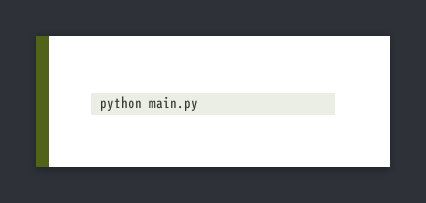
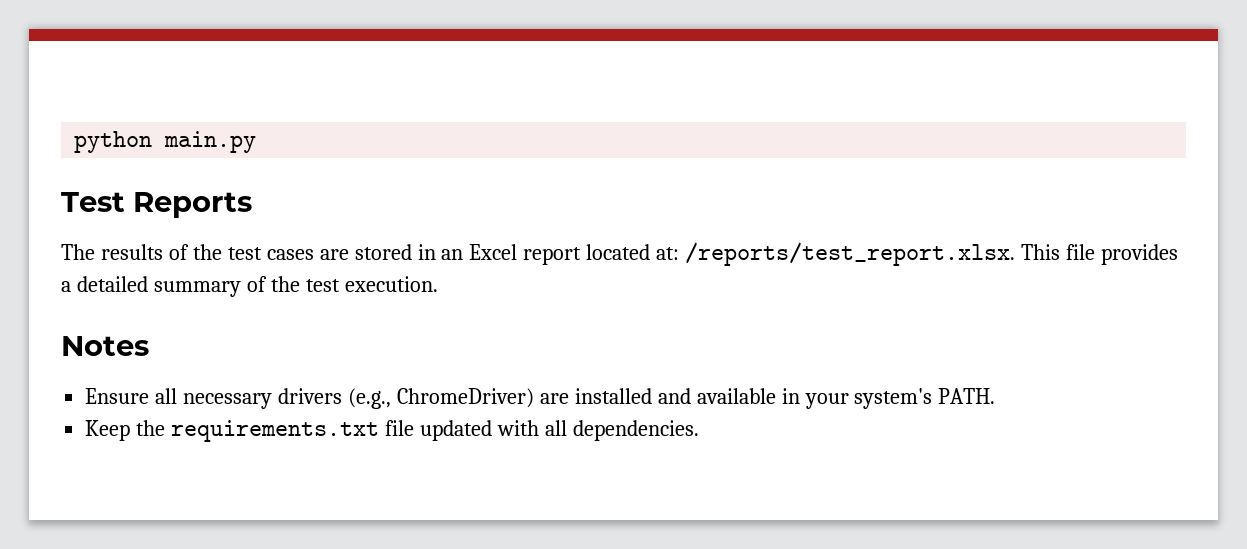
(199, 103) none -> [61,192,252,218] [61,242,1178,266] [61,276,438,297] [61,336,149,356] [85,388,996,409] [85,420,699,442] // Test Reports // The results of the test cases are stored in an Excel report located at: /reports/test_report.xlsx. This file provides a detailed summary of the test execution. // Notes // Ensure all necessary drivers (e.g., ChromeDriver) are installed and available in your system's PATH. // Keep the requirements.txt file updated with all dependencies.

